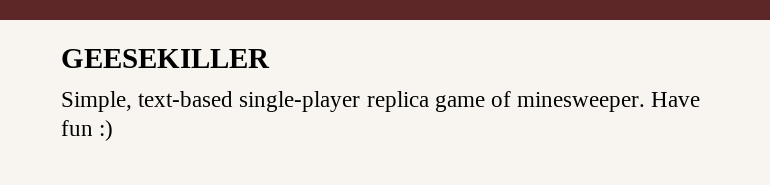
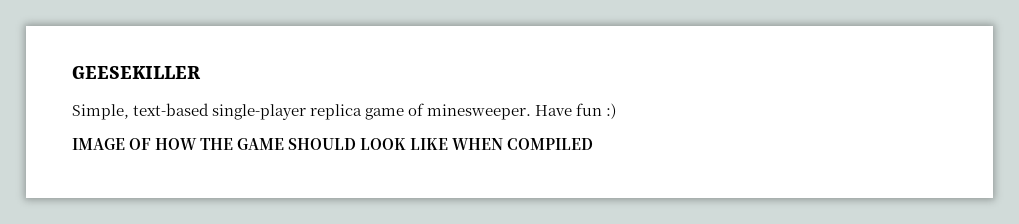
(114, 130) none -> [72,138,594,150] // IMAGE OF HOW THE GAME SHOULD LOOK LIKE WHEN COMPILED

